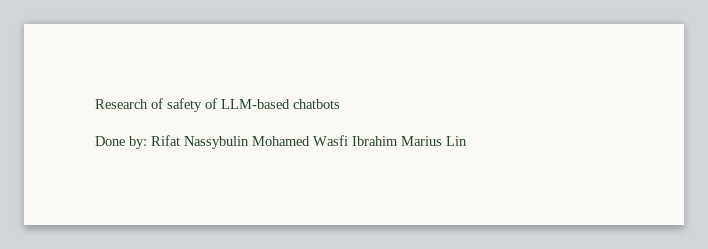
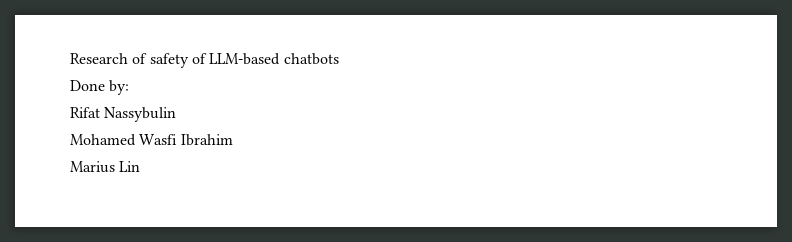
(147, 142) none -> (130, 87) //
(249, 142) none -> (177, 114) //
(398, 141) none -> (233, 140) //

